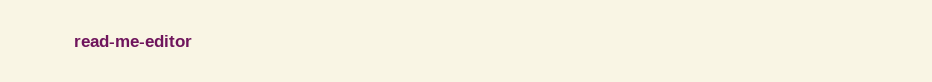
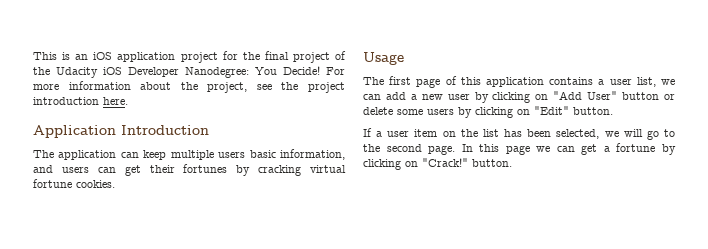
[74,35,192,47] read-me-editor -> [33,51,346,63] [33,66,345,78] [33,81,345,93] [33,97,128,105] [33,125,209,138] [33,149,345,160] [33,164,346,176] [33,179,115,188] [363,52,404,65] [363,76,675,88] [363,91,675,103] [363,106,613,118] [363,128,675,140] [363,143,676,155] [363,158,512,170] This is an iOS application project for the final project of the Udacity iOS Developer Nanodegree: You Decide! For more information about the project, see the project introduction here. // Application Introduction // The application can keep multiple users basic information, and users can get their fortunes by cracking virtual fortune cookies. // Usage // The first page of this application contains a user list, we can add a new user by clicking on "Add User" button or delete some users by clicking on "Edit" button. // If a user item on the list has been selected, we will go to the second page. In this page we can get a fortune by clicking on "Crack!" button.

